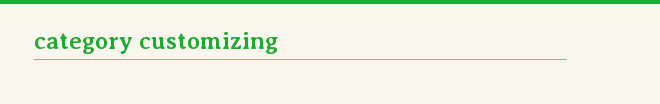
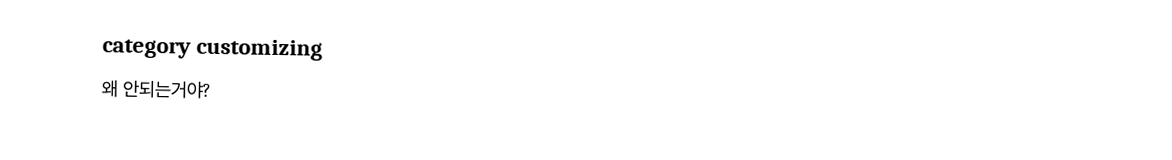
(279, 43) none -> [101,80,212,99] // 왜 안되는거야?

